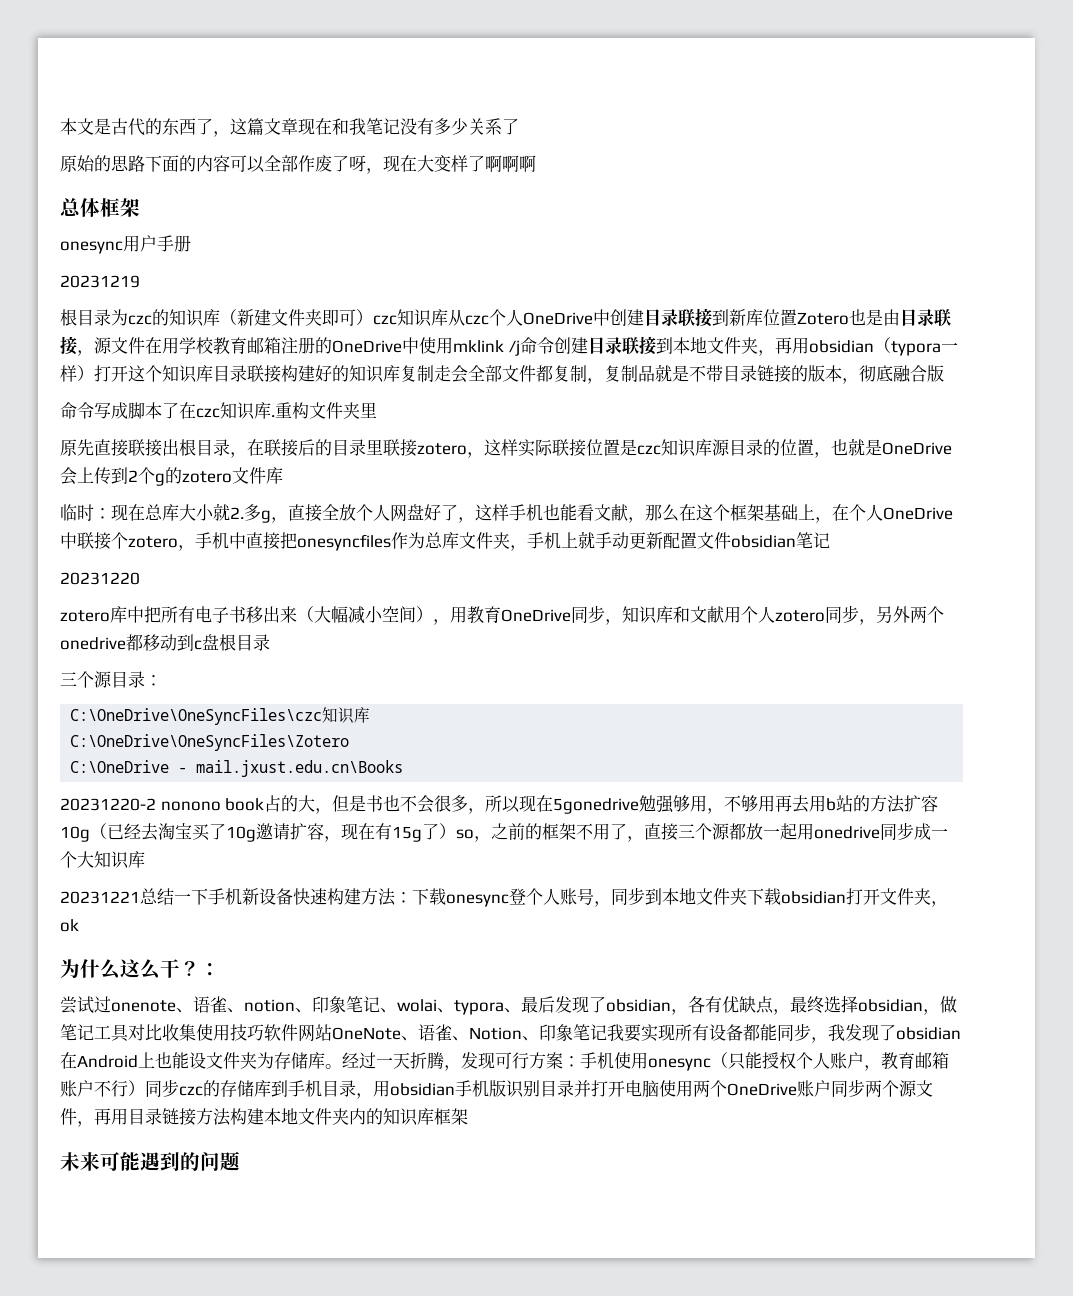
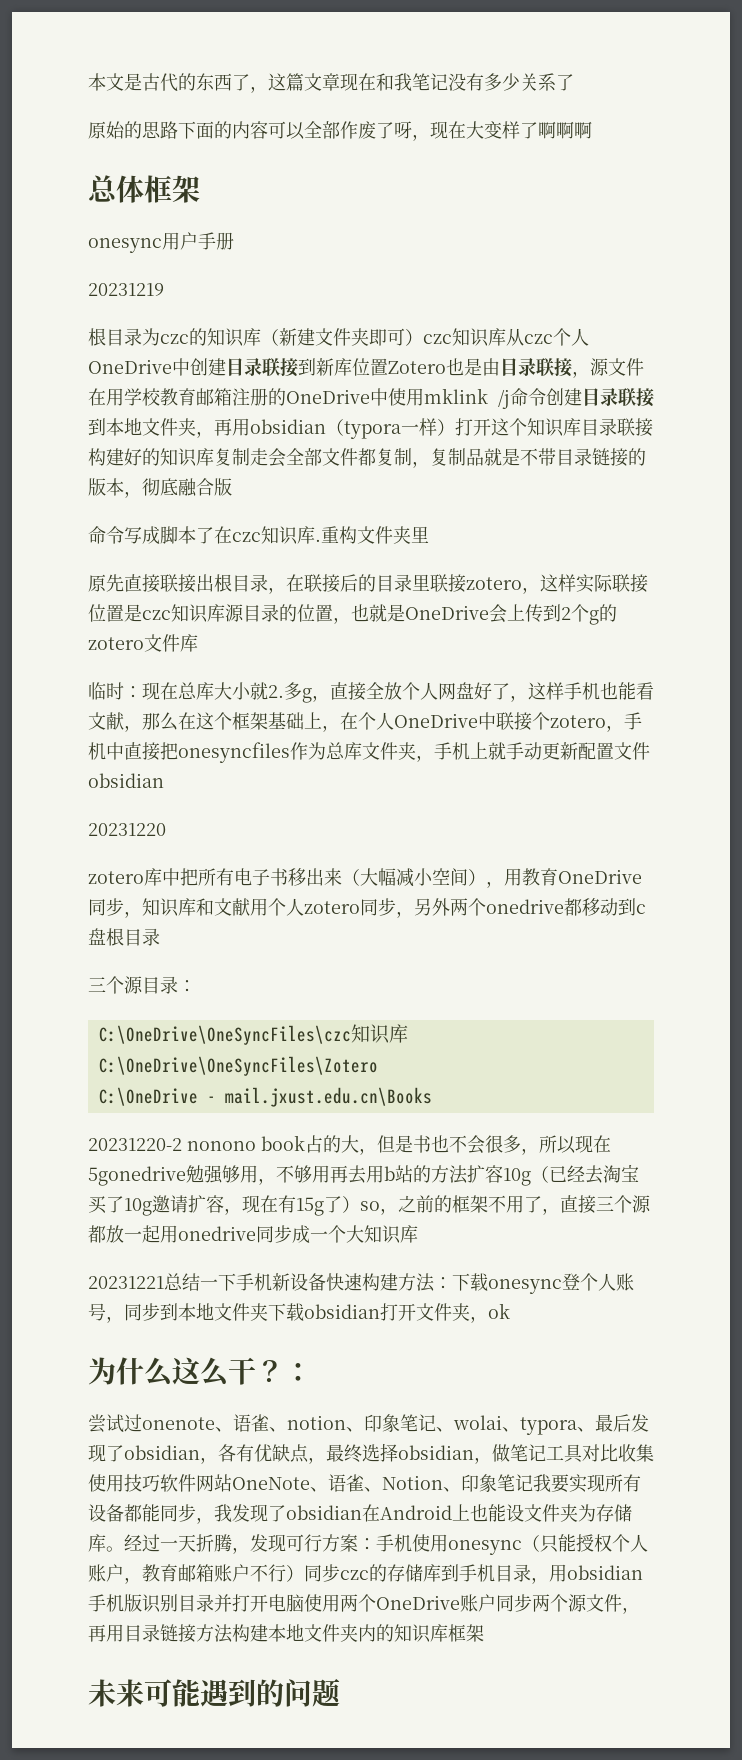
[796,532,830,549] 笔记 -> (164, 780) none

